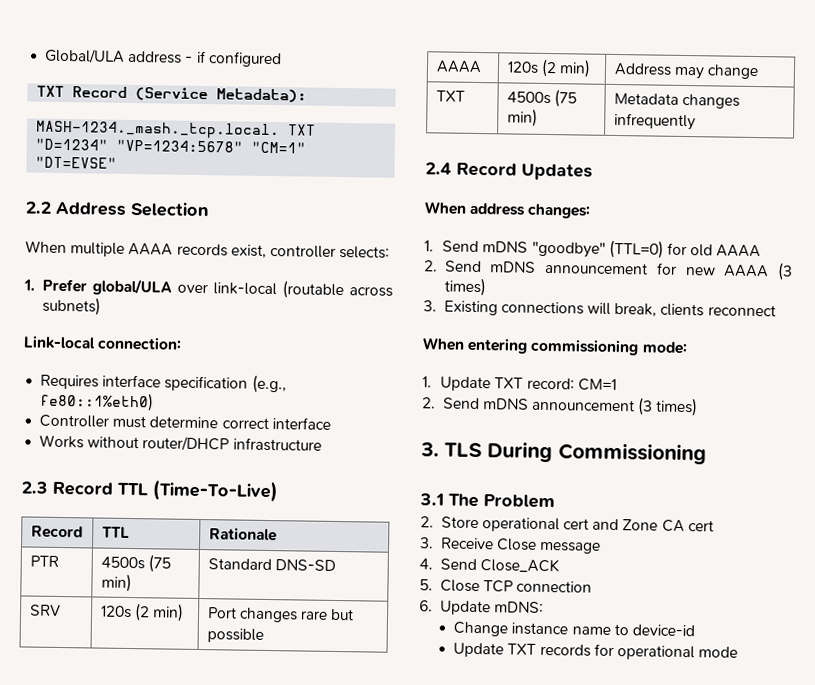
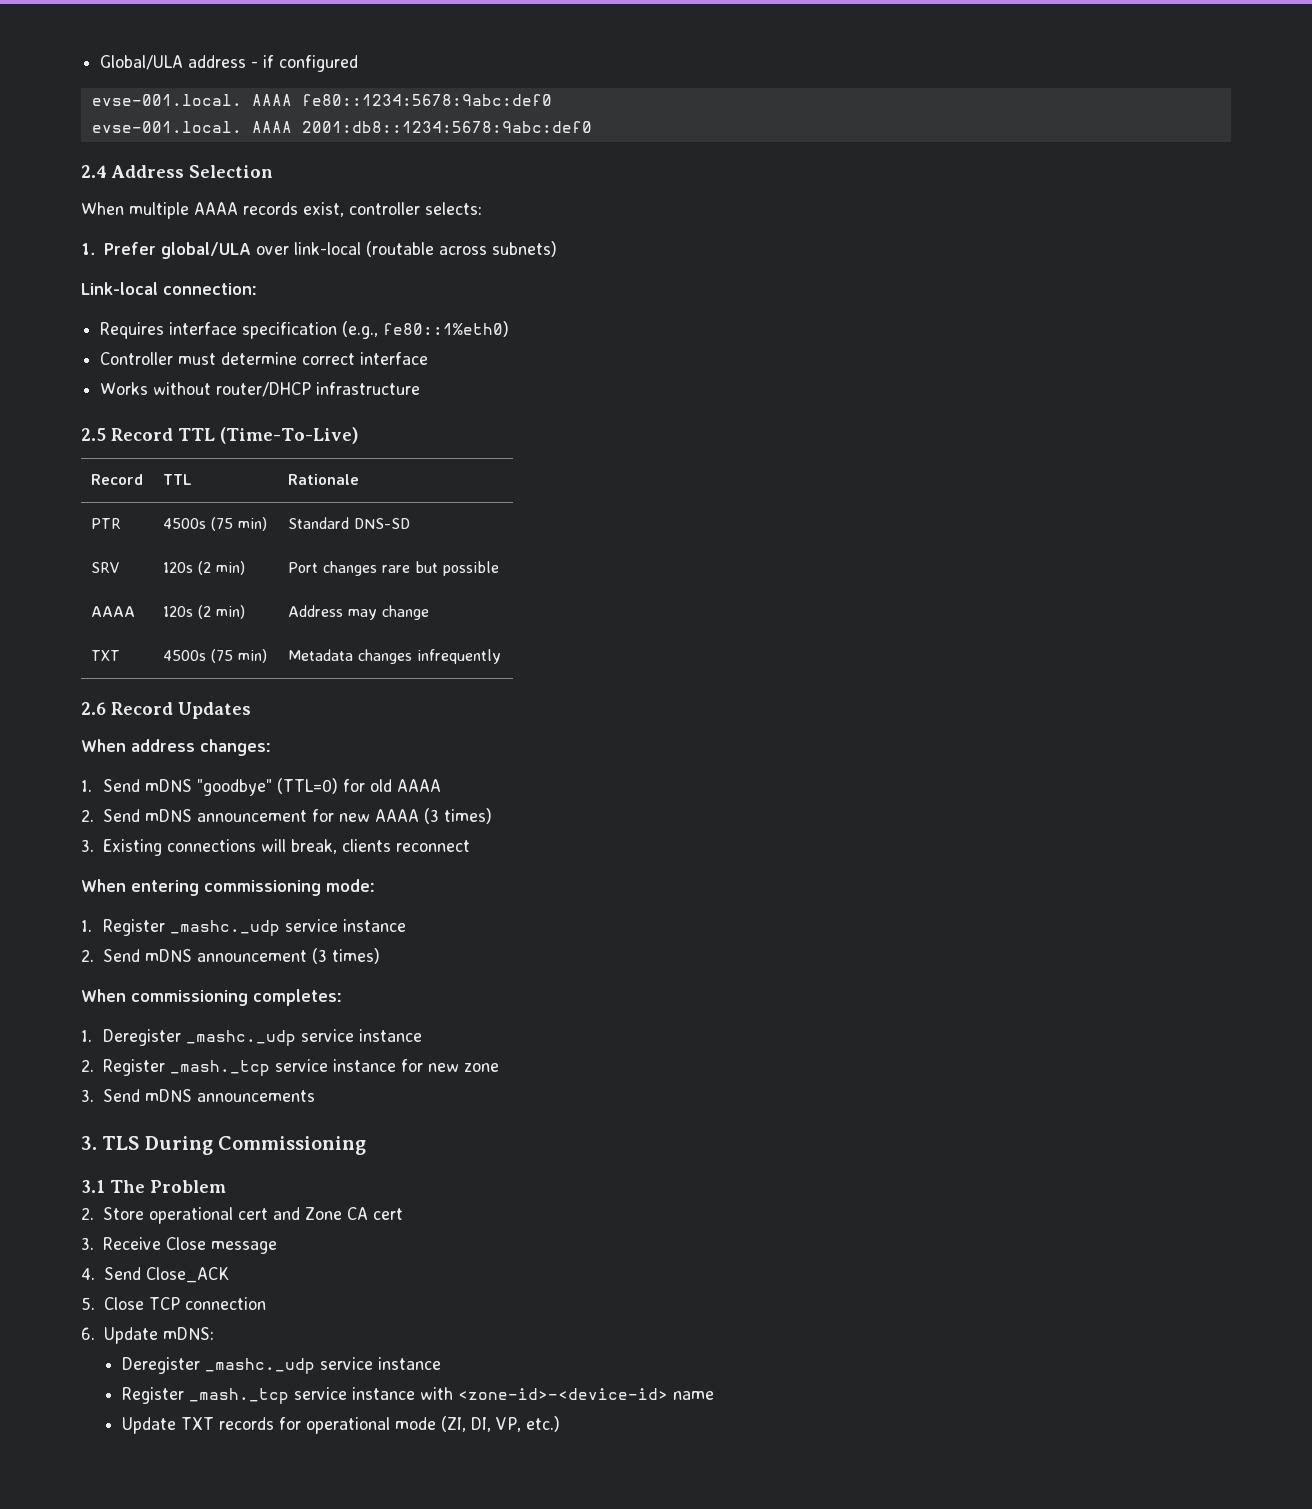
[36,85,308,103] [35,120,317,140] [35,138,307,154] [35,156,118,169] [25,201,52,214] TXT Record (Service Metadata): // MASH-1234._mash._tcp.local. TXT "D=1234" "VP=1234:5678" "CM=1" "DT=EVSE" // 2.2 -> [91,94,552,106] [91,121,592,133] [81,165,107,178] evse-001.local. AAAA fe80::1234:5678:9abc:def0 // evse-001.local. AAAA 2001:db8::1234:5678:9abc:def0 // 2.4
[21,481,48,494] 2.3 -> [81,428,106,441] 2.5
[425,162,452,175] 2.4 -> [81,702,106,715] 2.6
[440,376,617,392] Update TXT record: CM=1 -> [102,919,406,936] Register _mashc._udp service instance
(699, 407) none -> [81,989,342,1006] [81,1029,422,1046] [81,1059,499,1076] [81,1089,315,1102] // When commissioning completes: // 1. Deregister _mashc._udp service instance // 2. Register _mash._tcp service instance for new zone // 3. Send mDNS announcements
[453,621,569,637] Change instance -> [122,1357,442,1374] [122,1387,669,1404] Deregister _mashc._udp service instance // Register _mash._tcp service instance with <zone-id>-<device-id>
[613,624,695,637] to device-id -> (715, 1395) none
(739, 652) none -> [441,1416,561,1432] (ZI, DI, VP, etc.)

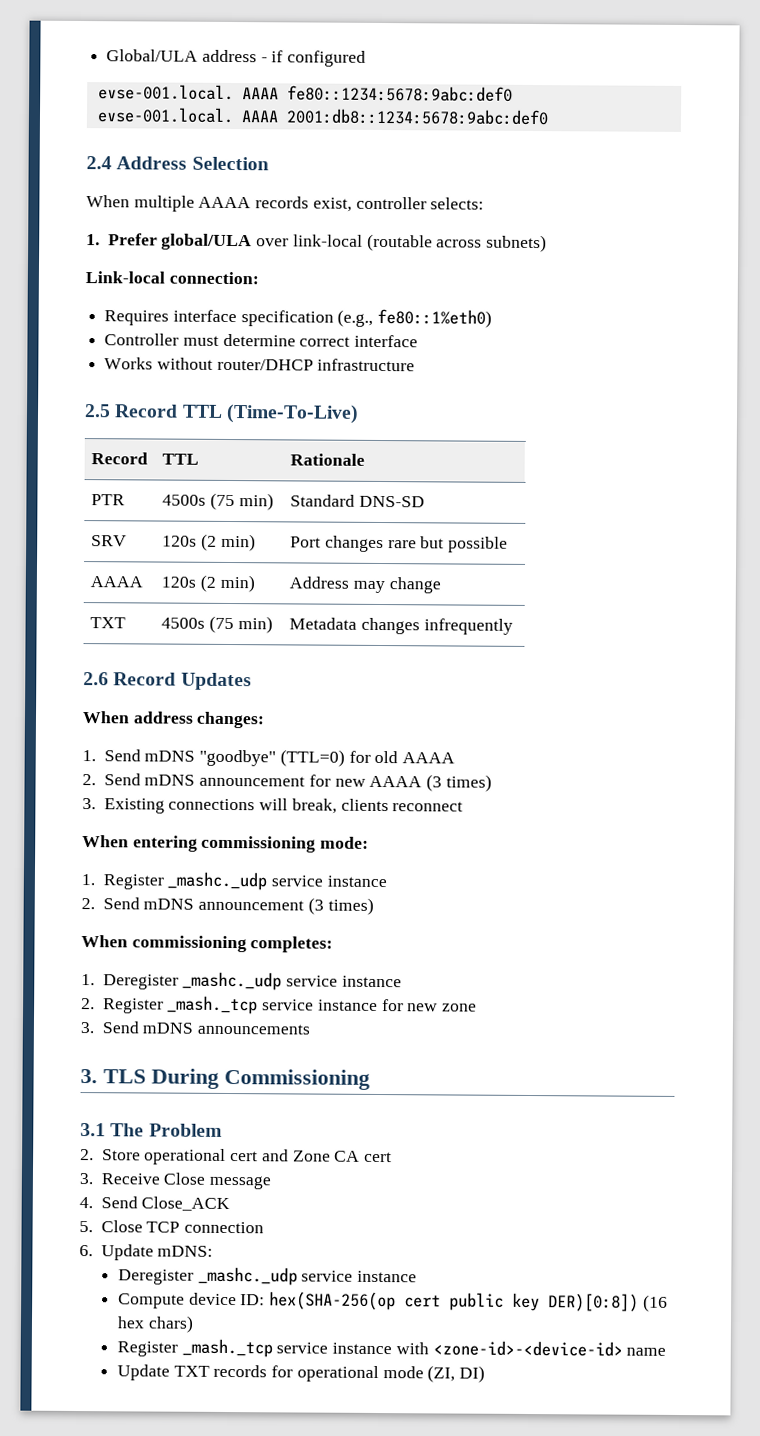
(442, 1363) none -> [117,1291,668,1312] [116,1315,194,1333] // Compute device ID: hex(SHA-256(op cert public key DER)[0:8]) (16 hex chars)
[471,1416,561,1432] DI, VP, etc.) -> [458,1365,485,1383] DI)

